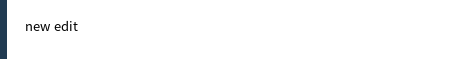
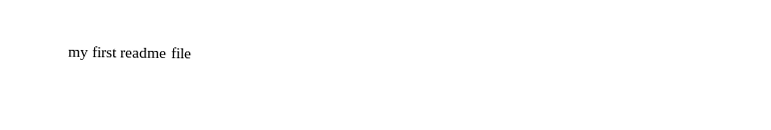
[25,20,78,31] new edit -> [68,46,192,61] my first readme file

